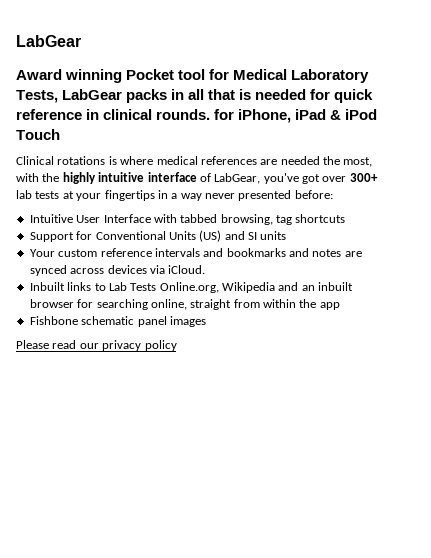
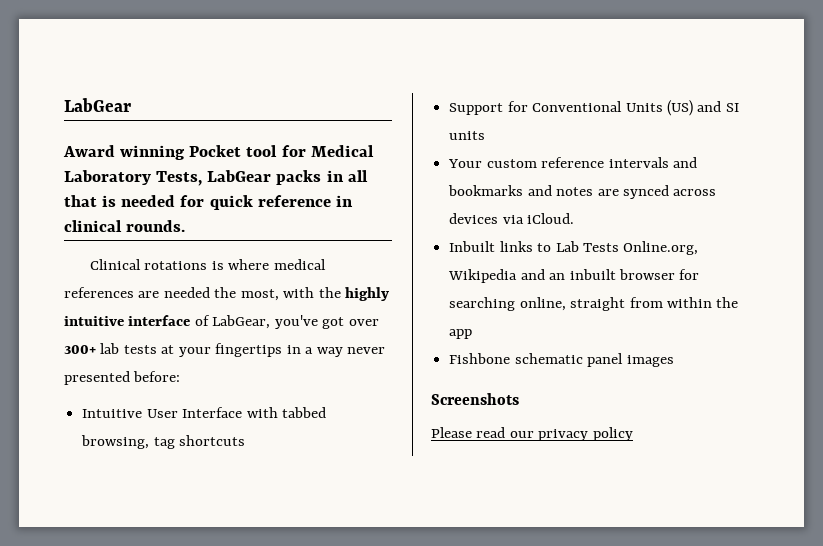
[214,109,378,123] [16,129,60,140] for iPhone, iPad & iPod Touch -> (186, 226) none
(206, 321) none -> [431,393,519,405] // Screenshots

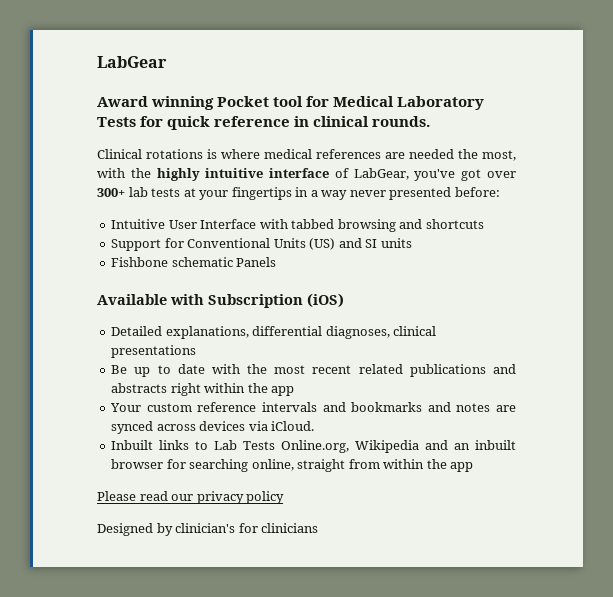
[156,170,368,186] [64,195,176,207] Tests, LabGear packs in all that is needed -> [97,117,136,127] Tests
[81,435,175,449] browsing, tag -> [337,219,423,232] browsing and
(486, 135) none -> [111,257,277,267] [97,293,344,308] [111,326,437,339] [111,345,197,358] [111,364,516,377] [111,383,295,396] // Fishbone schematic Panels // Available with Subscription (iOS) // Detailed explanations, differential diagnoses, clinical presentations // Be up to date with the most recent related publications and abstracts right within the app
[449,353,674,367] [431,393,519,405] // Fishbone schematic panel images // Screenshots -> (474, 467) none
(633, 434) none -> [97,523,319,536] // Designed by clinician's for clinicians

